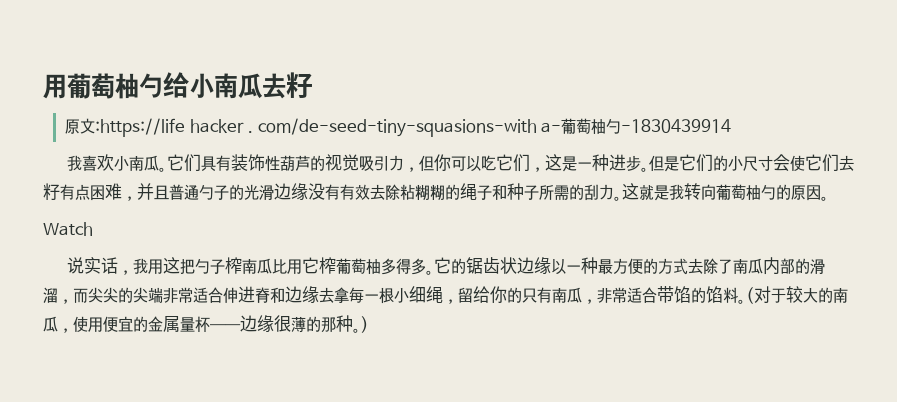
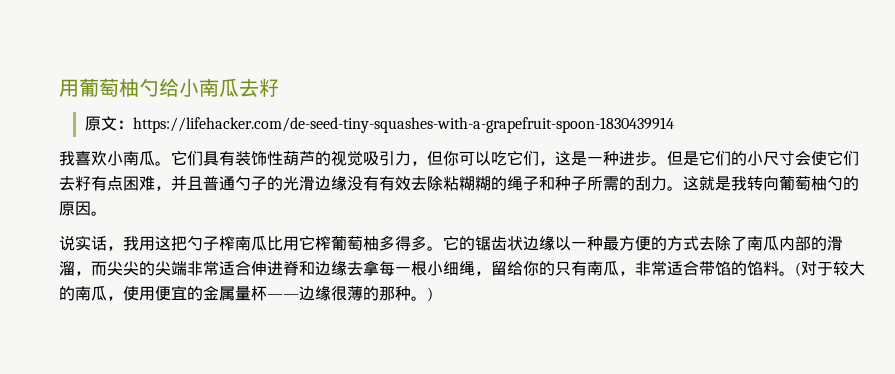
[95,118,732,137] :https://life hacker . com/de-seed-tiny-squasions-with a-葡萄柚勺-1830439914 -> [116,117,674,133] ：https://lifehacker.com/de-seed-tiny-squashes-with-a-grapefruit-spoon-1830439914
[43,222,93,236] // Watch -> (107, 213) none

